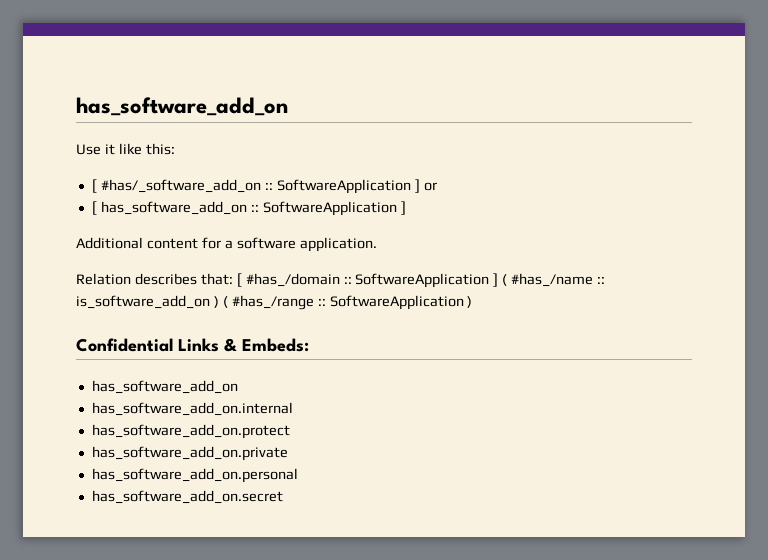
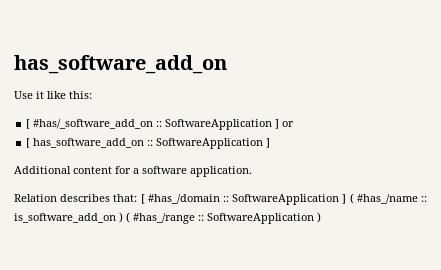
[76,338,309,352] [91,380,238,394] [91,402,293,416] [91,424,290,439] [91,446,288,461] [91,468,298,483] [91,490,283,504] // Confidential Links & Embeds: // has_software_add_on // has_software_add_on.internal // has_software_add_on.protect // has_software_add_on.private // has_software_add_on.personal // has_software_add_on.secret -> (321, 217) none

